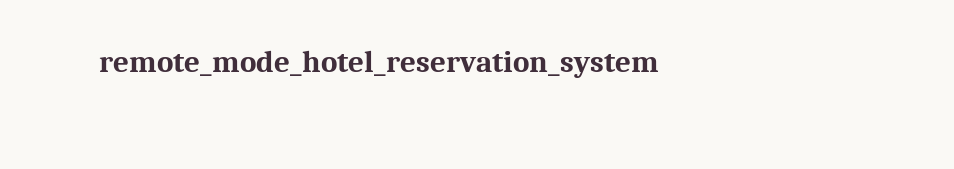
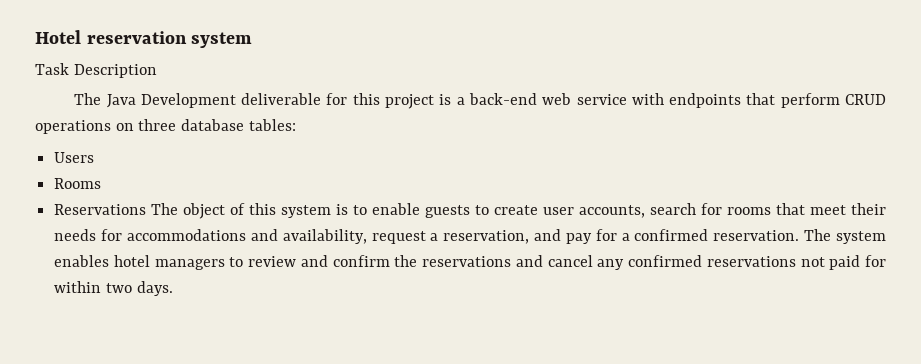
[99,50,659,78] remote_mode_hotel_reservation_system -> [35,30,253,48] [35,63,157,78] [74,93,886,109] [35,119,296,134] [54,152,95,163] [54,178,102,189] [54,203,886,219] [54,229,887,244] [54,255,886,270] [54,281,173,296] Hotel reservation system // Task Description // The Java Development deliverable for this project is a back-end web service with endpoints that perform CRUD operations on three database tables: // Users // Rooms // Reservations The object of this system is to enable guests to create user accounts, search for rooms that meet their needs for accommodations and availability, request a reservation, and pay for a confirmed reservation. The system enables hotel managers to review and confirm the reservations and cancel any confirmed reservations not paid for within two days.

